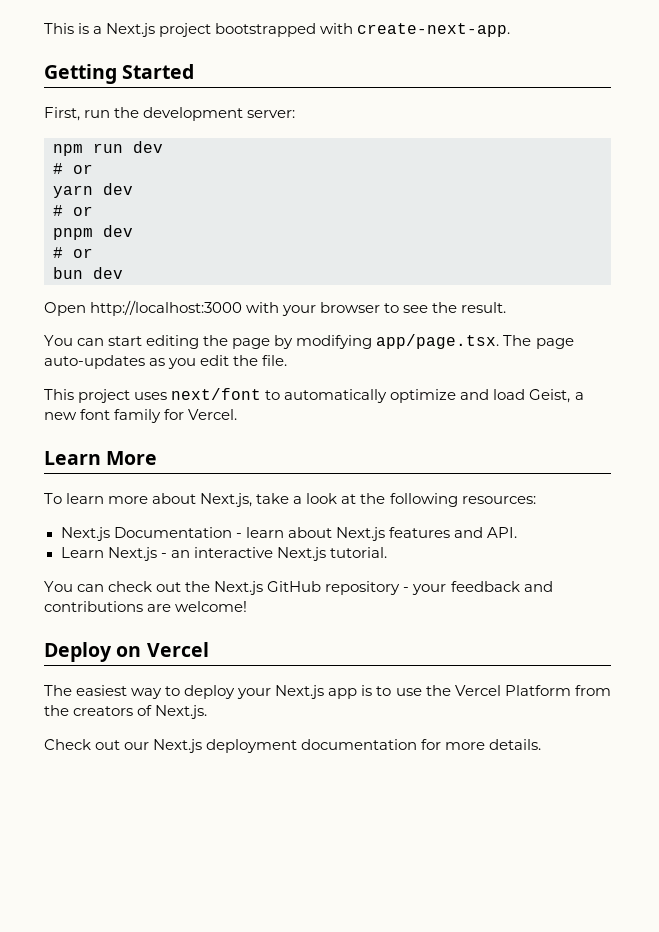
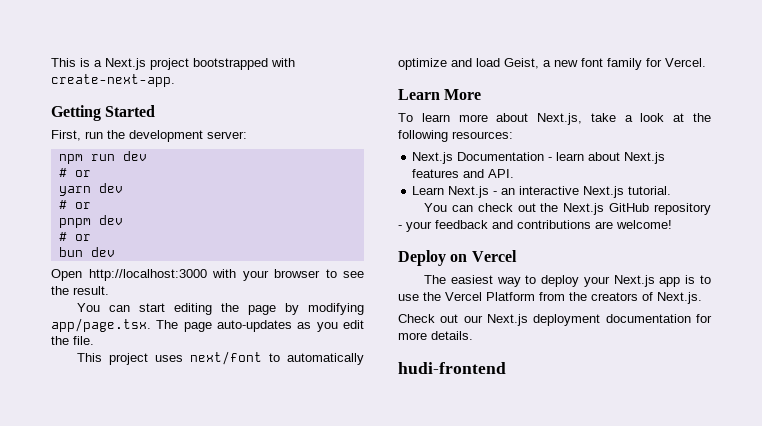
(542, 744) none -> [398,362,506,374] // hudi-frontend

